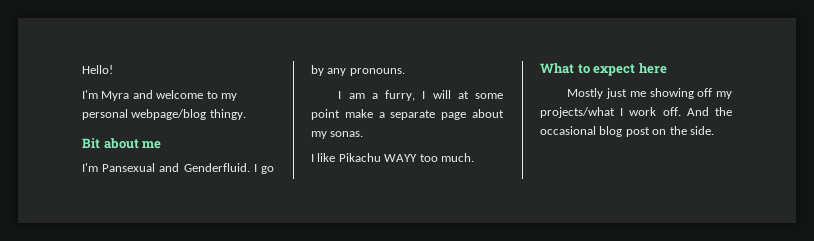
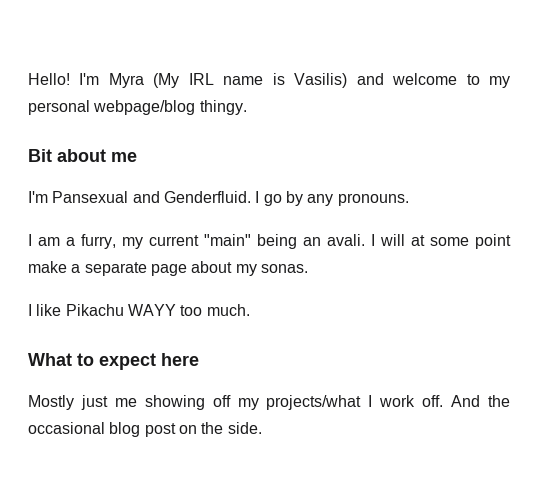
(113, 69) // -> (70, 79) none
(130, 96) none -> [153,73,348,88] (My IRL name is Vasilis)
(416, 95) none -> [122,234,365,249] my current "main" being an avali.

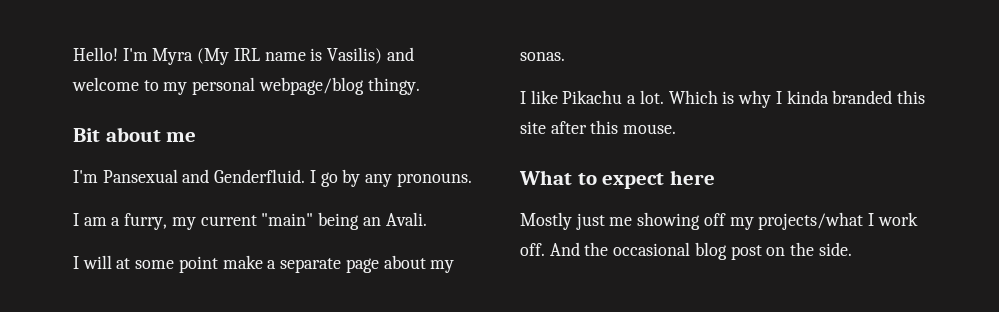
[327,234,365,246] avali. -> [385,212,427,226] Avali. //
[127,304,250,316] WAYY too much. -> [627,90,925,108] [520,120,677,134] a lot. Which is why I kinda branded this site after this mouse.

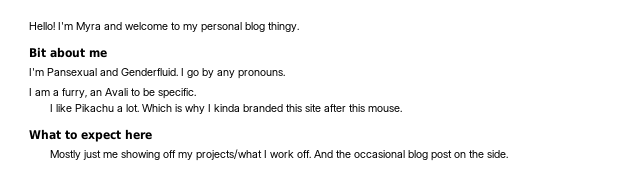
[197,47,383,65] (My IRL name is Vasilis) -> (101, 27) none
[258,77,364,95] webpage/blog -> [245,22,265,32] blog
[171,212,427,230] [73,255,455,273] [520,52,565,61] my current "main" being an Avali. // I will at some point make a separate page about my sonas. -> [90,88,196,99] an Avali to be specific.

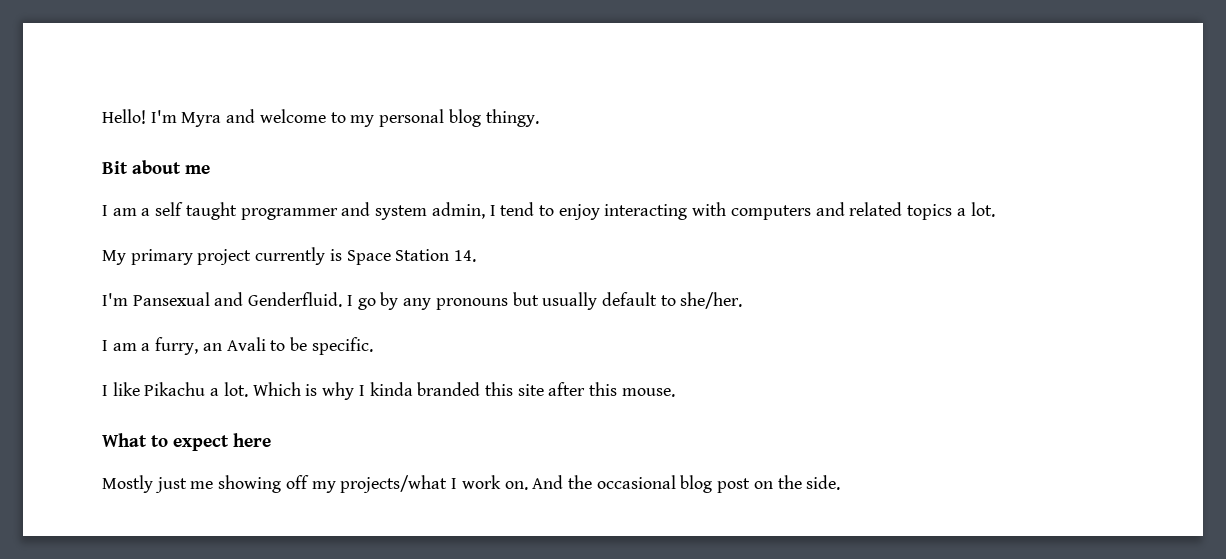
(107, 54) none -> [102,202,995,220] [102,247,477,265] // I am a self taught programmer and system admin, I tend to enjoy interacting with computers and related topics a lot. // My primary project currently is Space Station 14.
[238,70,285,79] pronouns. -> [435,292,743,310] pronouns but usually default to she/her.
[297,150,312,158] off. -> [504,481,528,490] on.

